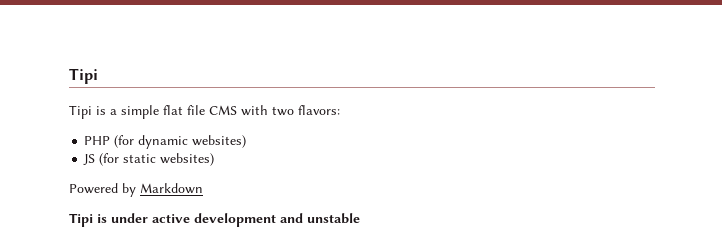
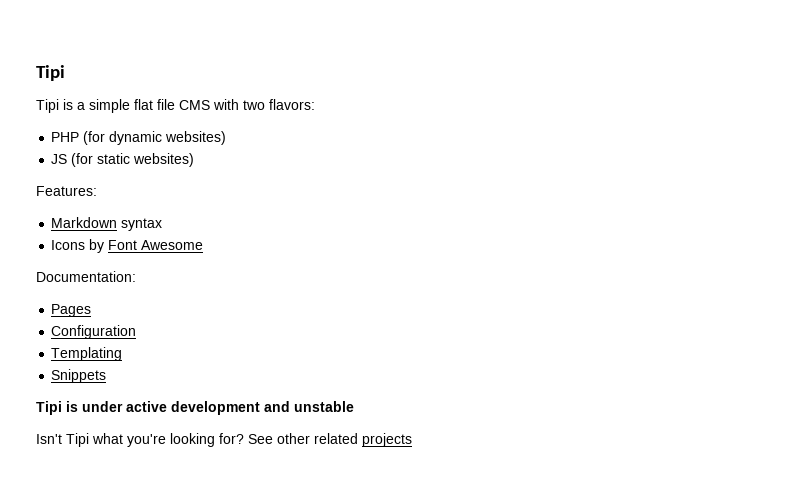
[69,183,203,197] Powered by Markdown -> [36,186,97,196] [51,217,163,231] [51,239,204,253] [36,271,136,282] [51,304,92,317] [51,325,137,339] [51,347,123,361] [51,369,107,383] Features: // Markdown syntax // Icons by Font Awesome // Documentation: // Pages // Configuration // Templating // Snippets
(360, 218) none -> [36,433,412,447] // Isn't Tipi what you're looking for? See other related projects

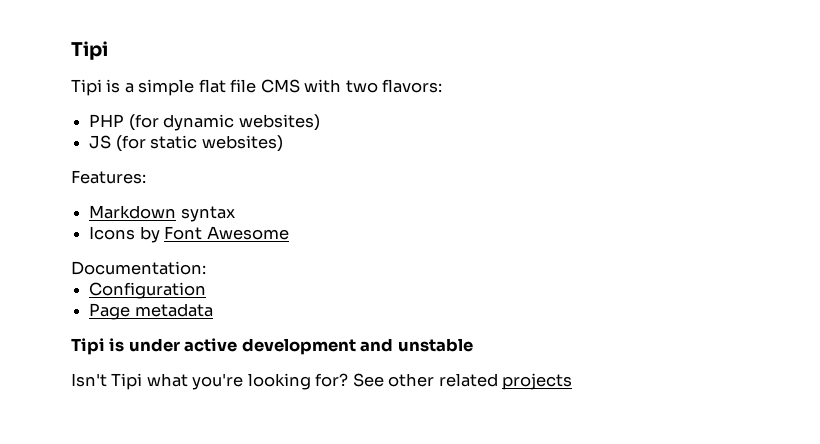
[51,304,92,317] // Pages -> (206, 268) none
[51,347,123,361] [51,369,107,383] Templating // Snippets -> [89,303,213,320] Page metadata

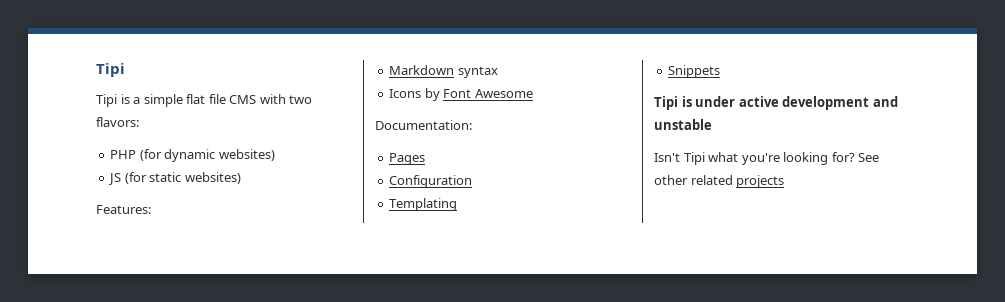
(206, 268) none -> [389,153,426,165] // Pages
[89,303,213,320] Page metadata -> [389,198,458,211] [668,65,721,78] Templating // Snippets

